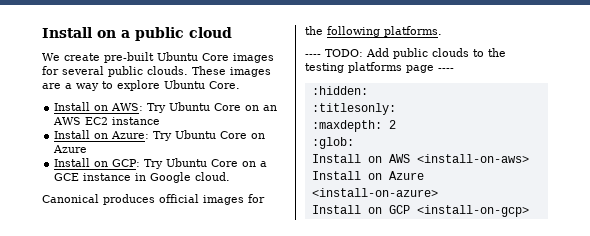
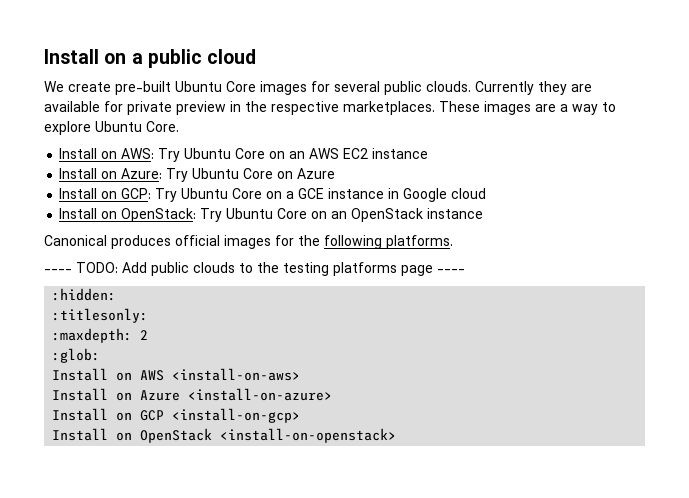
(188, 70) none -> [475,81,592,95] [44,101,435,115] Currently they are available for private preview in the respective marketplaces.
[195,172,231,181] cloud. -> [451,188,487,199] [59,208,484,222] cloud // Install on OpenStack: Try Ubuntu Core on an OpenStack instance
(529, 211) none -> [52,428,397,443] // Install on OpenStack <install-on-openstack>

